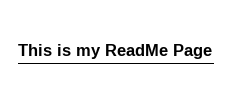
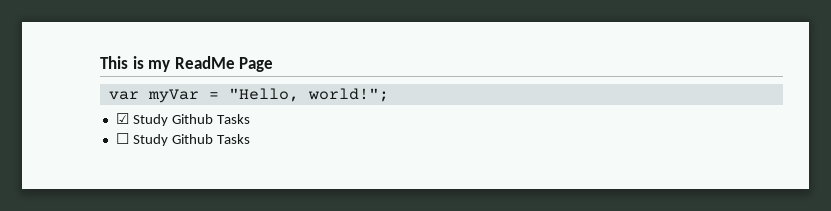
(212, 51) none -> [108,88,389,103] [115,113,250,126] [115,133,250,146] // var myVar = "Hello, world!"; // ☑ Study Github Tasks // ☐ Study Github Tasks

